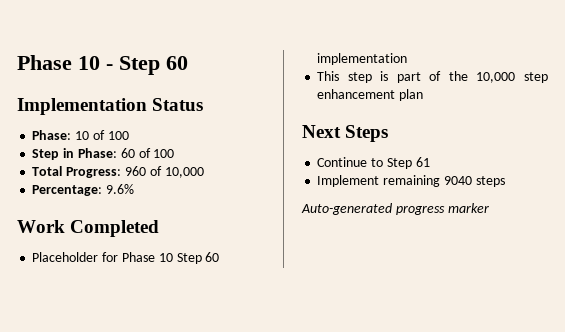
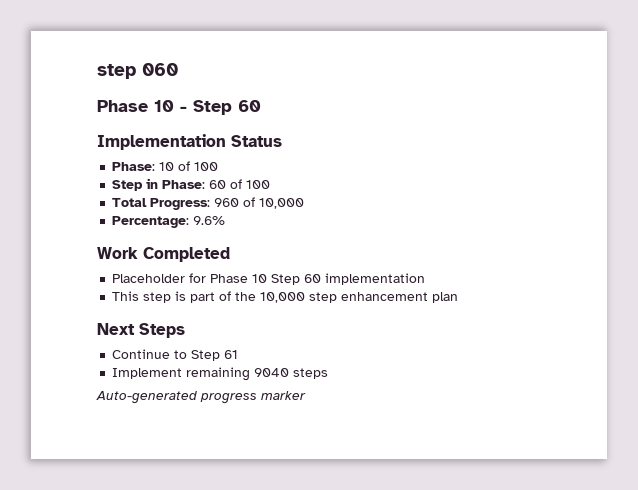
(17, 62) none -> [97,63,178,79] step 060 //

